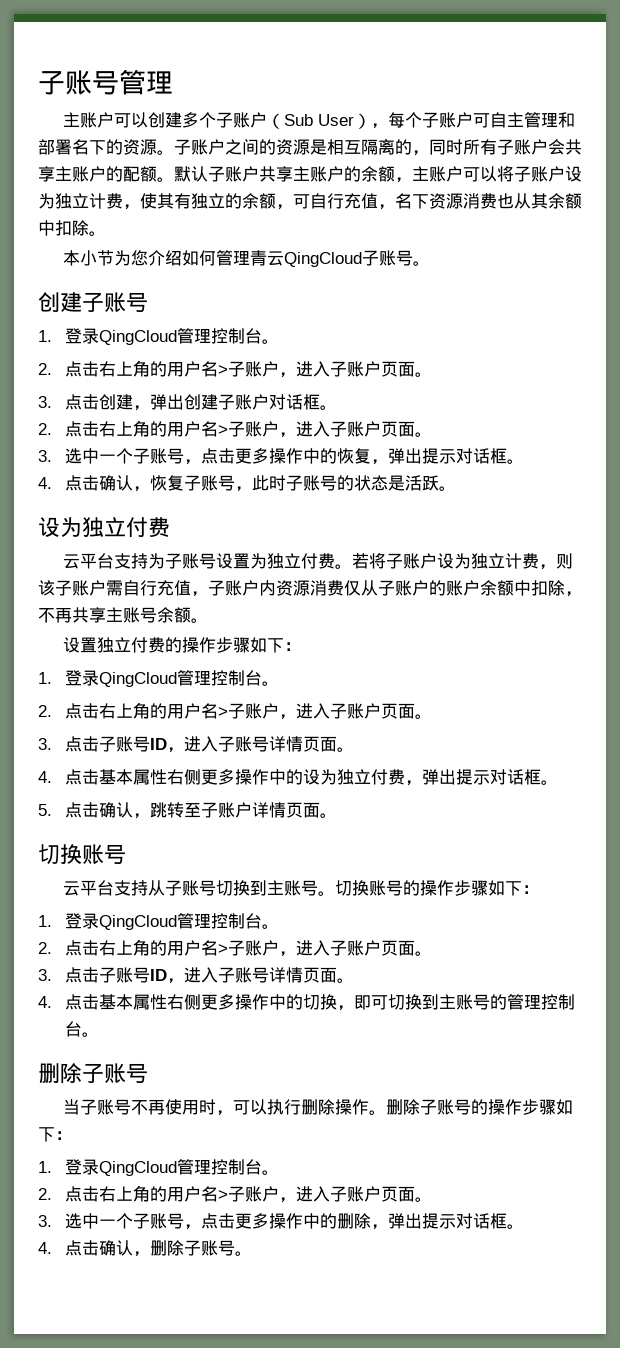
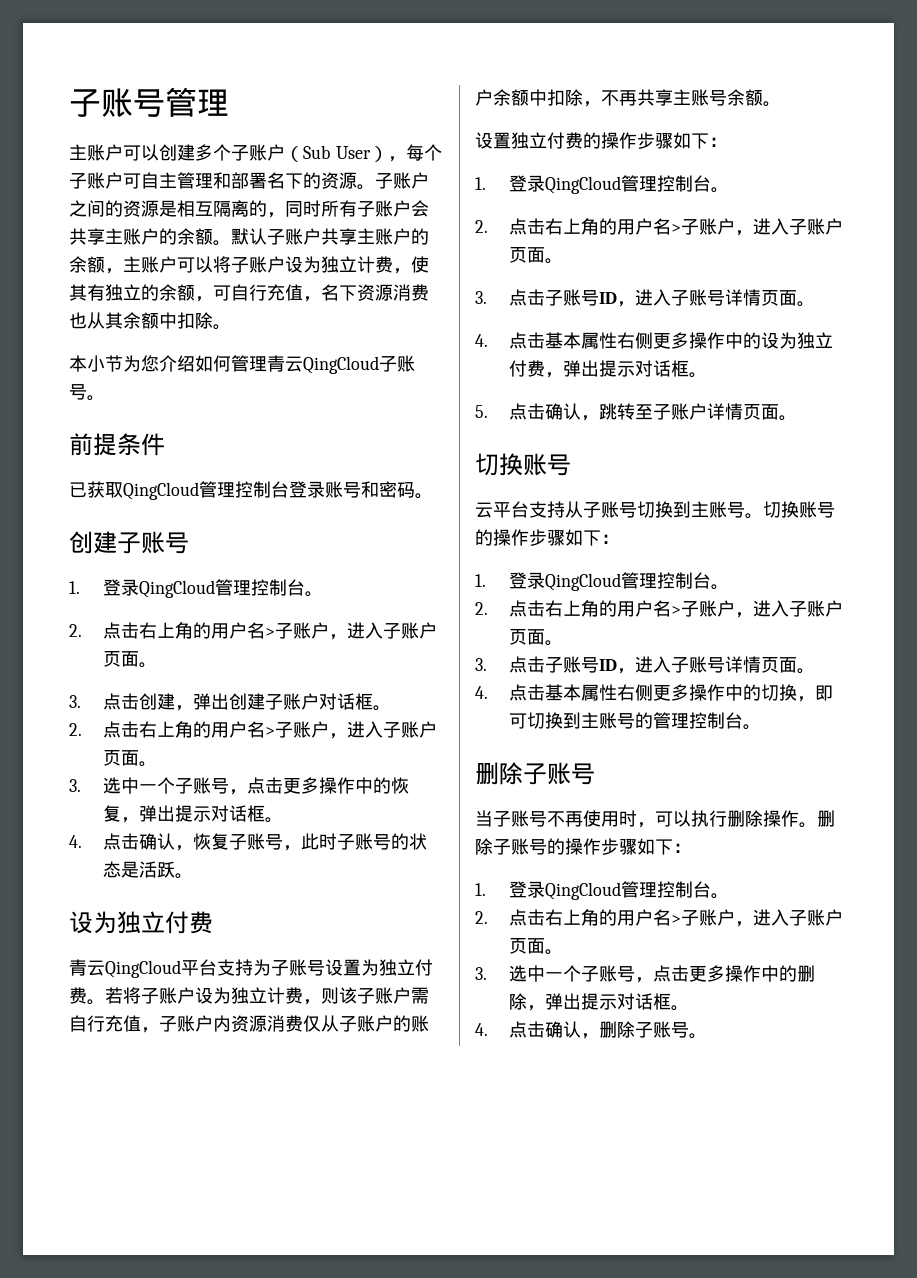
[123,166,140,182] 配 -> [177,228,195,245] 余
(431, 263) none -> [69,433,165,456] [69,481,433,500] // 前提条件 // 已获取QingCloud管理控制台登录账号和密码。
[63,554,81,569] 云 -> [69,959,181,978] 青云QingCloud

